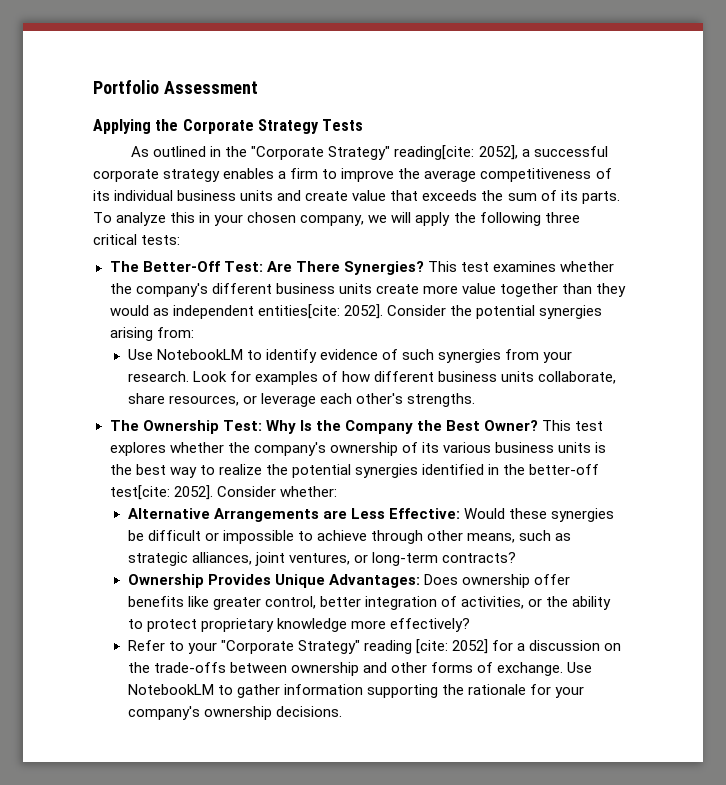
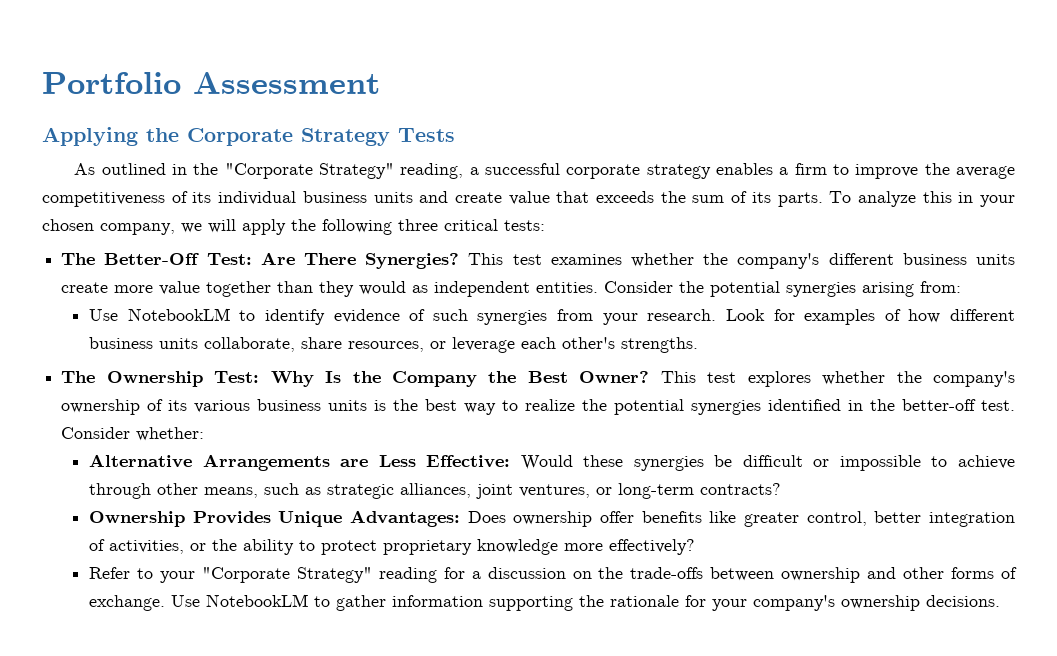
[394,145,518,160] reading[cite: 2052], -> [400,163,464,179] reading,
[257,304,383,319] entities[cite: 2052]. -> [536,282,599,293] entities.
[109,485,213,500] test[cite: 2052]. -> [980,400,1015,411] test.
[415,639,488,654] [cite: 2052] -> (437, 575) none

